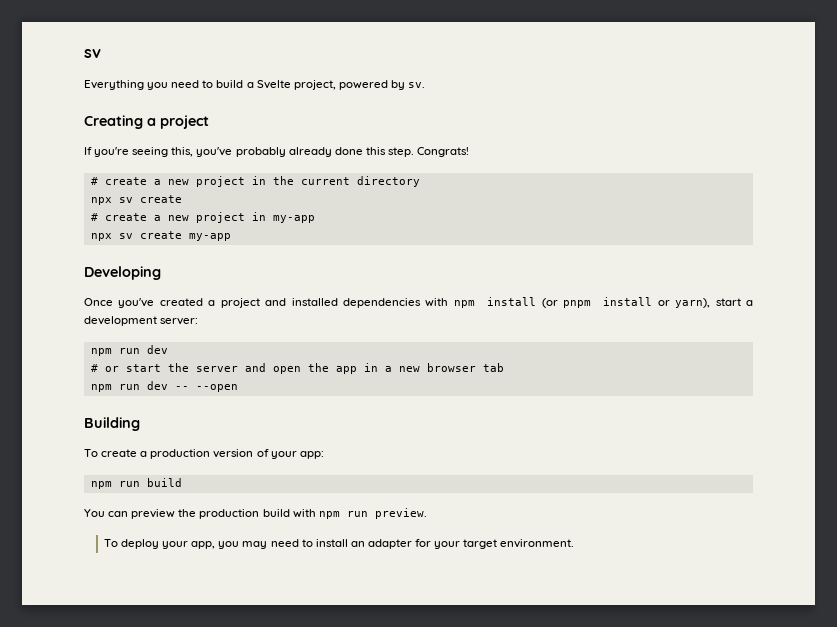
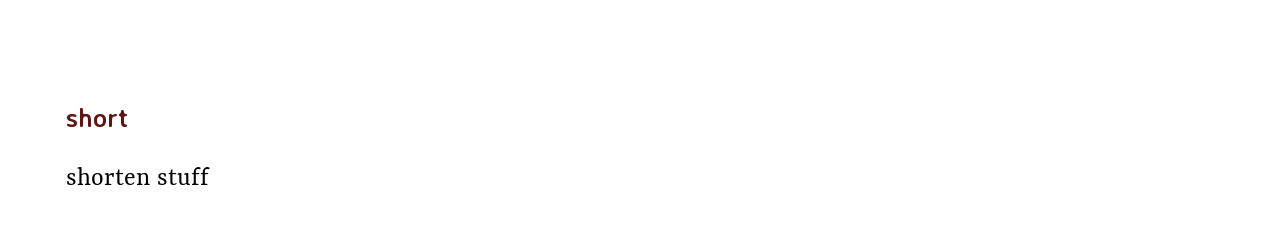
[84,49,101,58] [84,80,426,90] [84,115,209,129] [84,147,470,157] [90,176,420,187] [90,195,182,205] [90,212,315,223] [90,231,231,241] [84,266,161,280] [84,297,753,308] [84,316,199,326] [90,345,168,356] [90,363,504,374] [90,381,238,392] [84,417,140,431] [84,449,324,459] [90,478,182,489] [84,508,427,519] [103,539,575,549] sv // Everything you need to build a Svelte project, powered by sv. // Creating a project // If you're seeing this, you've probably already done this step. Congrats! // # create a new project in the current directory // npx sv create // # create a new project in my-app // npx sv create my-app // Developing // Once you've created a project and installed dependencies with npm install (or pnpm install or yarn), start a development server: // npm run dev // # or start the server and open the app in a new browser tab // npm run dev -- --open // Building // To create a production version of your app: // npm run build // You can preview the production build with npm run preview. // To deploy your app, you may need to install an adapter for your target environment. -> [66,108,128,127] [66,167,211,185] short // shorten stuff

